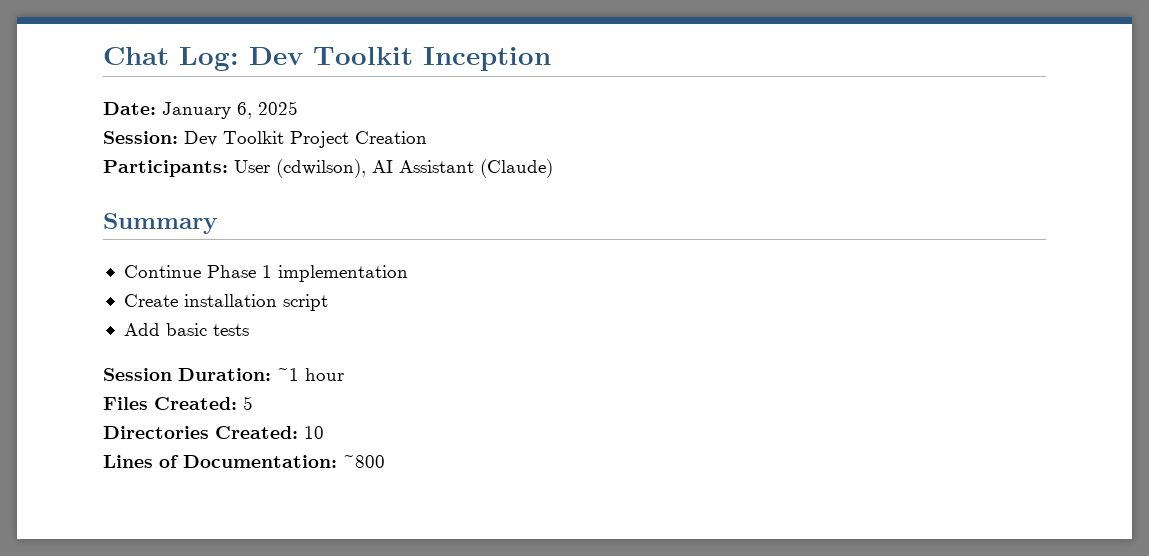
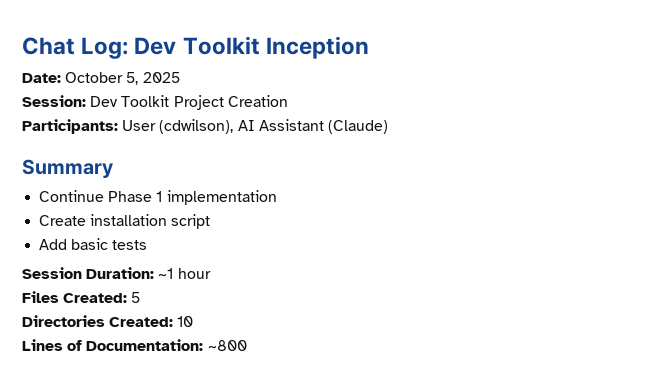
[162,102,252,119] January 6, -> [65,72,139,85] October 5,

